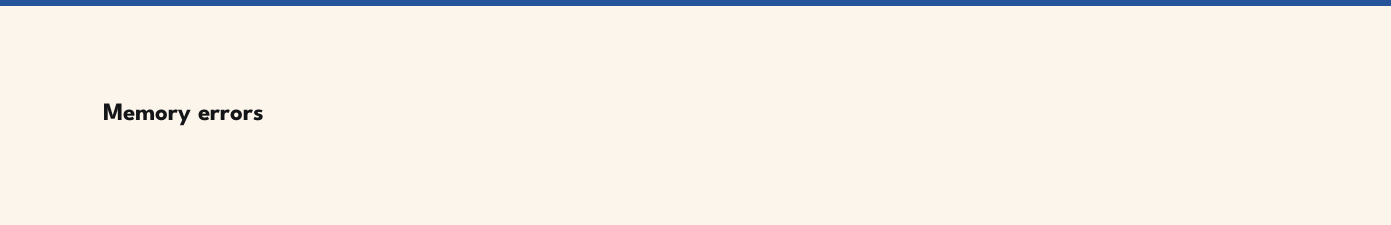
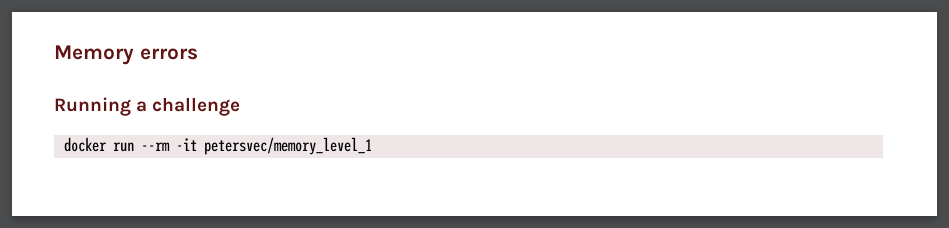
(264, 115) none -> [54,97,241,116] [63,137,372,155] // Running a challenge // docker run --rm -it petersvec/memory_level_1

